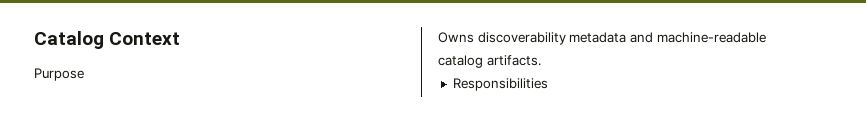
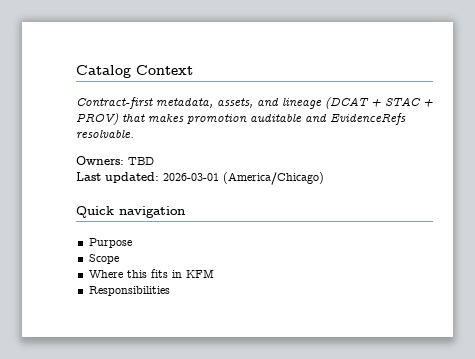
[34,68,84,81] [438,32,766,45] [438,55,541,68] Purpose // Owns discoverability metadata and machine-readable catalog artifacts. -> [76,97,433,109] [76,113,406,125] [76,129,134,139] [76,156,154,165] [76,172,324,185] [76,206,185,218] [88,238,132,248] [88,254,119,264] [88,269,214,278] Contract-first metadata, assets, and lineage (DCAT + STAC + PROV) that makes promotion auditable and EvidenceRefs resolvable. // Owners: TBD // Last updated: 2026-03-01 (America/Chicago) // Quick navigation // Purpose // Scope // Where this fits in KFM

